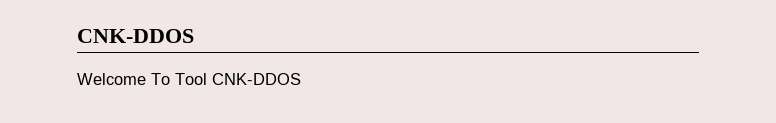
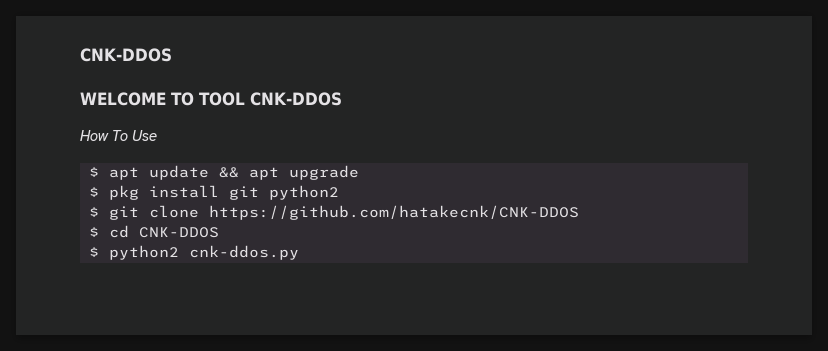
[77,29,194,43] [77,73,301,85] CNK-DDOS // Welcome To Tool CNK-DDOS -> [80,48,172,62] [80,92,342,106] [80,130,157,141] [88,165,359,180] [88,185,339,200] [88,205,579,220] [88,225,219,238] [88,245,299,260] CNK-DDOS // WELCOME TO TOOL CNK-DDOS // How To Use // $ apt update && apt upgrade // $ pkg install git python2 // $ git clone https://github.com/hatakecnk/CNK-DDOS // $ cd CNK-DDOS // $ python2 cnk-ddos.py

